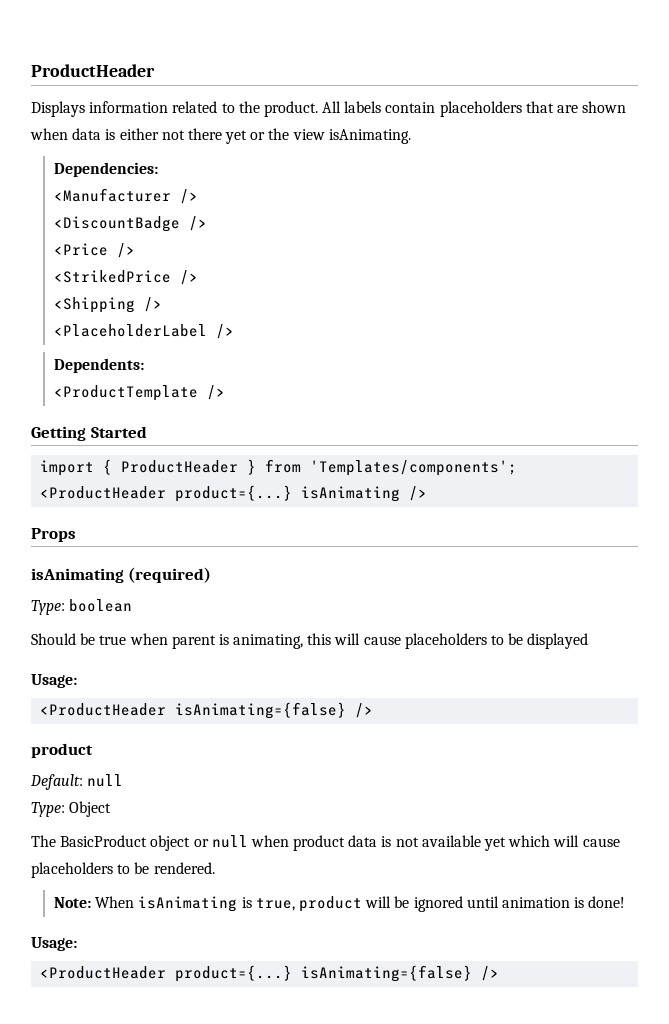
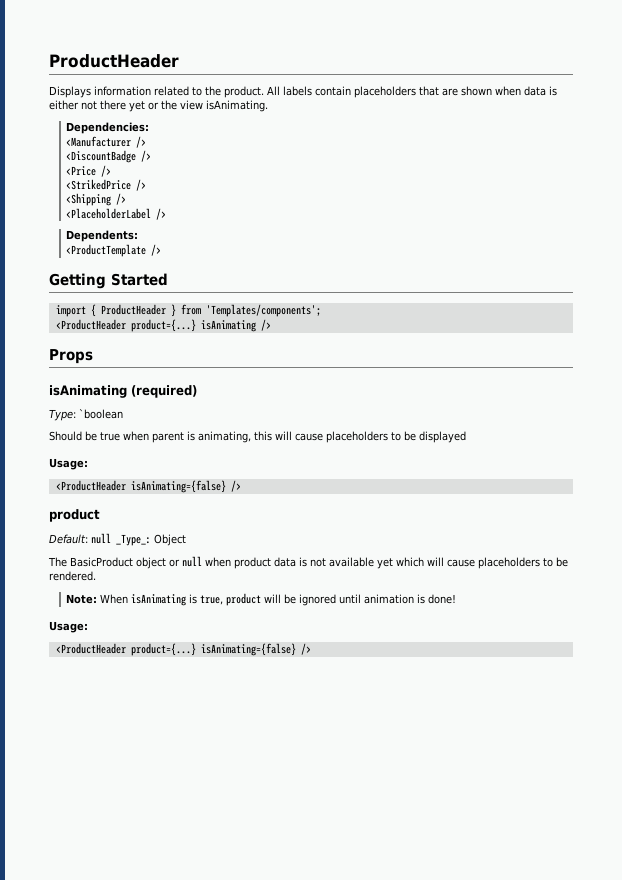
[69,599,133,612] boolean -> [79,409,123,419] `boolean
[31,802,65,817] // Type: -> [116,534,151,546] _Type_:

